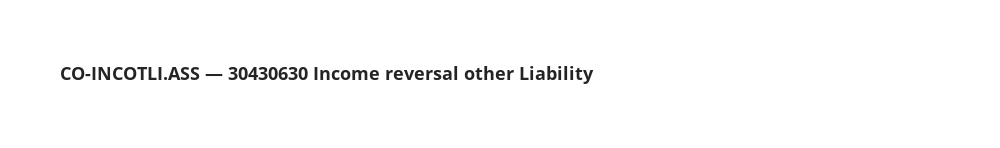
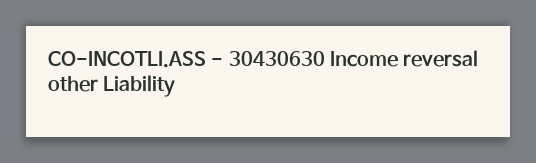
[205,74,223,80] — -> [211,58,224,66] -

